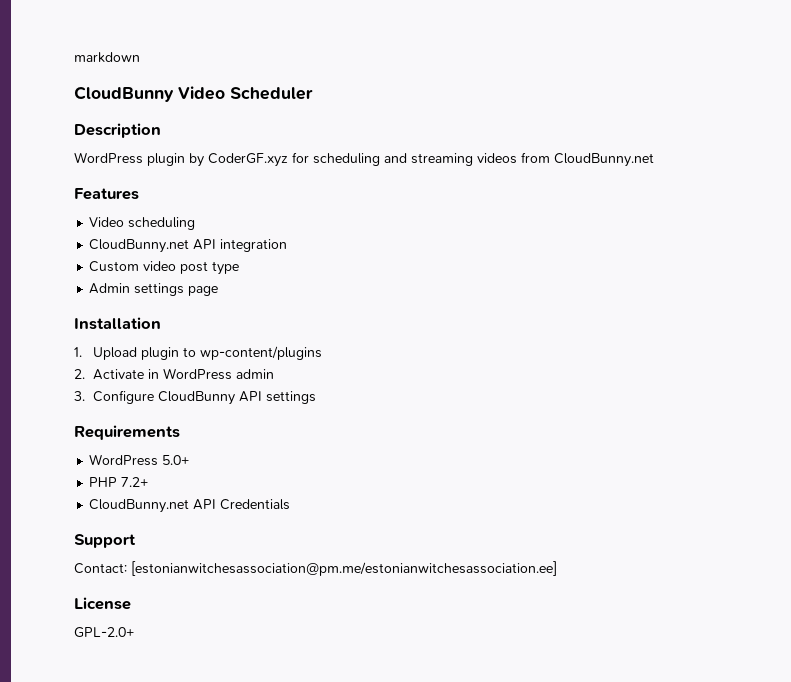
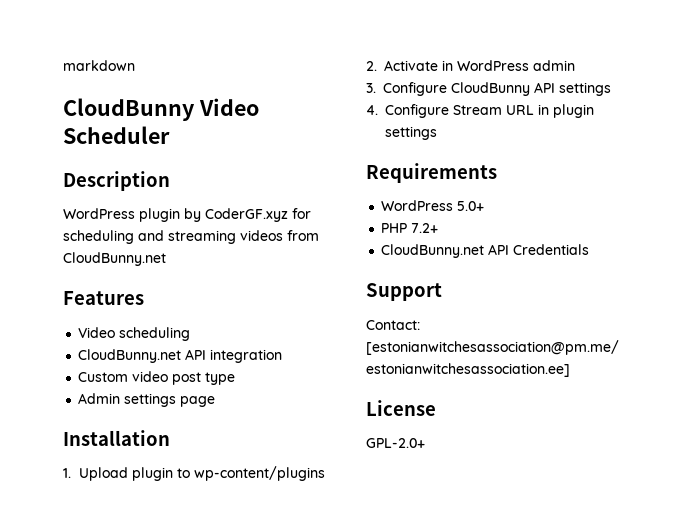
(317, 397) none -> [366,104,594,118] [385,126,437,140] // 4. Configure Stream URL in plugin settings

